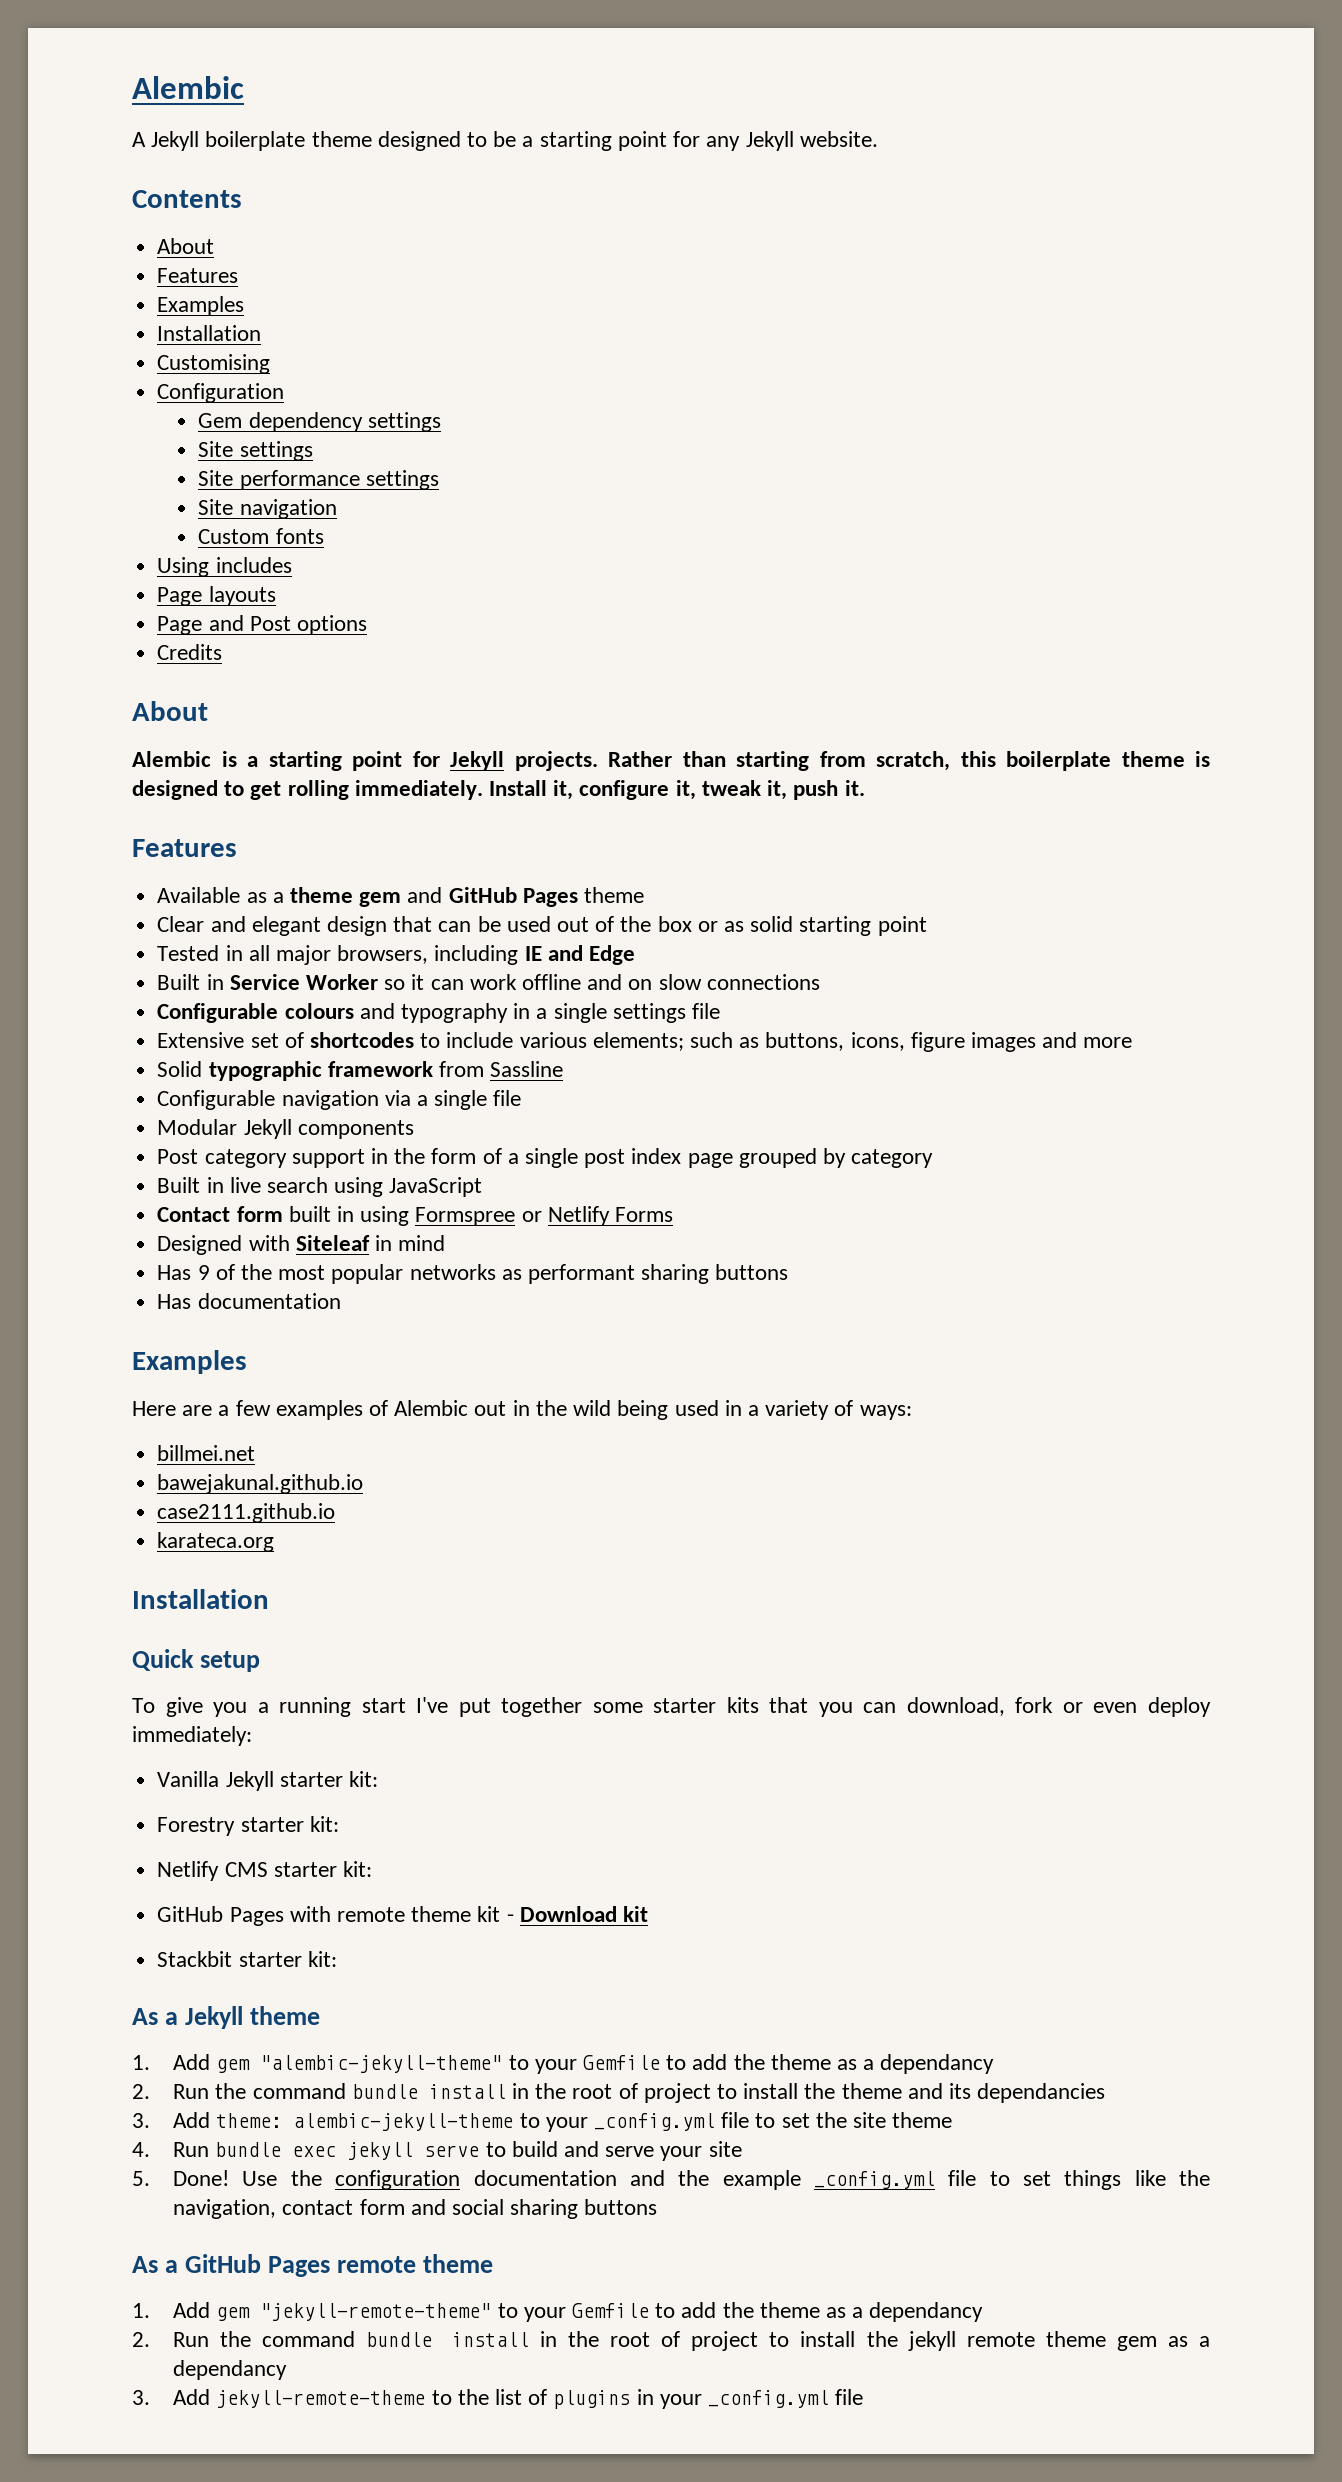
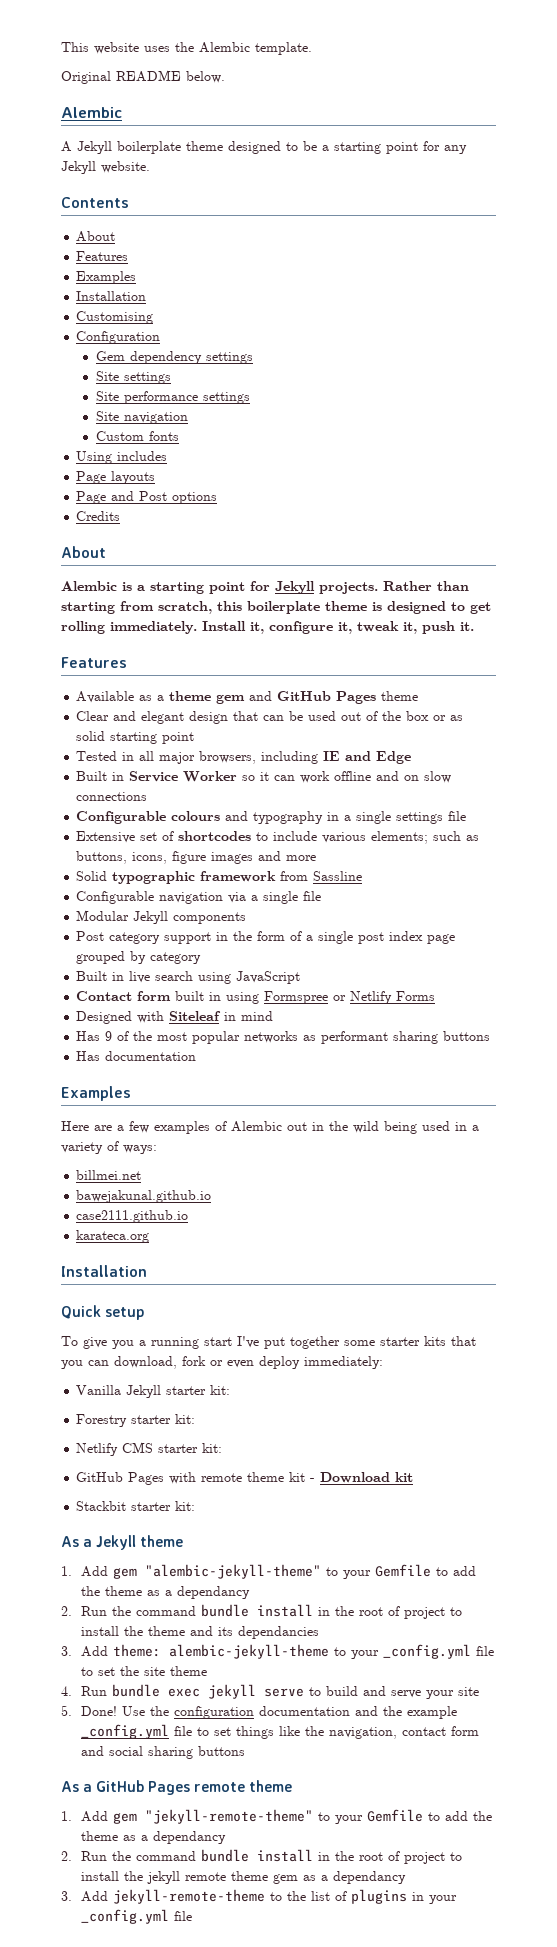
(132, 87) none -> [61,42,312,55] [61,70,225,84] This website uses the Alembic template. // Original README below. //

